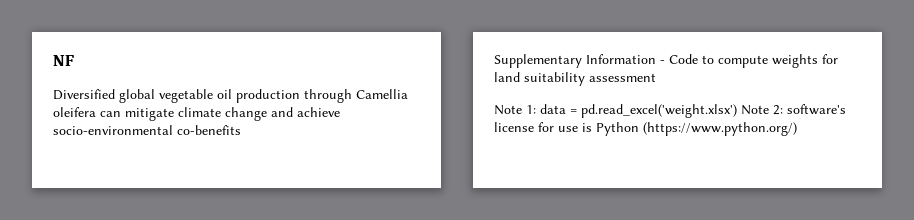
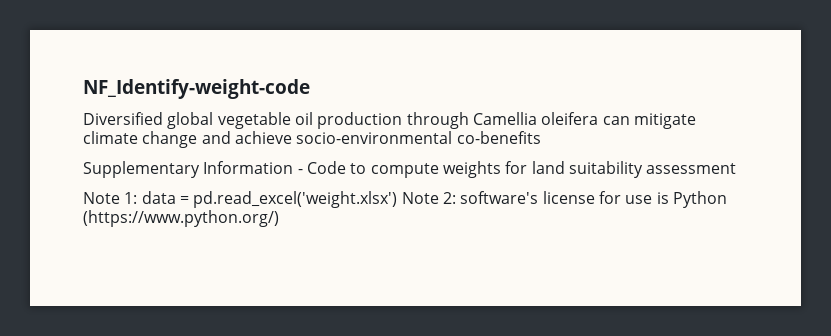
[53,55,74,66] NF -> [83,79,310,99] NF_Identify-weight-code

